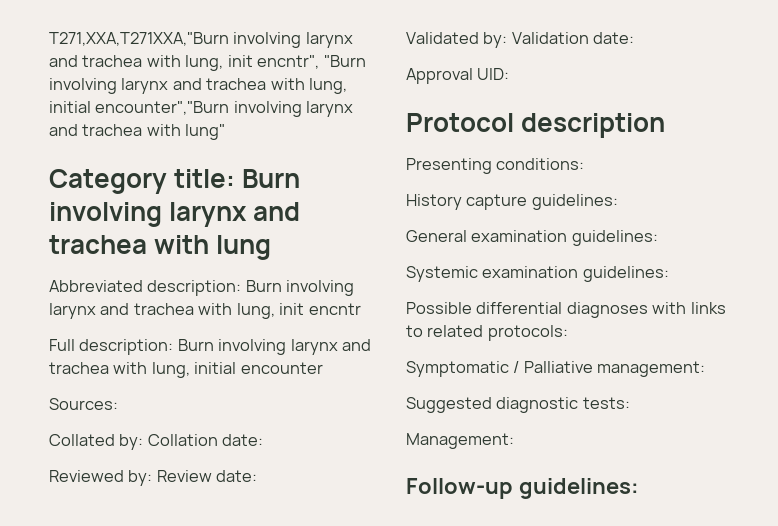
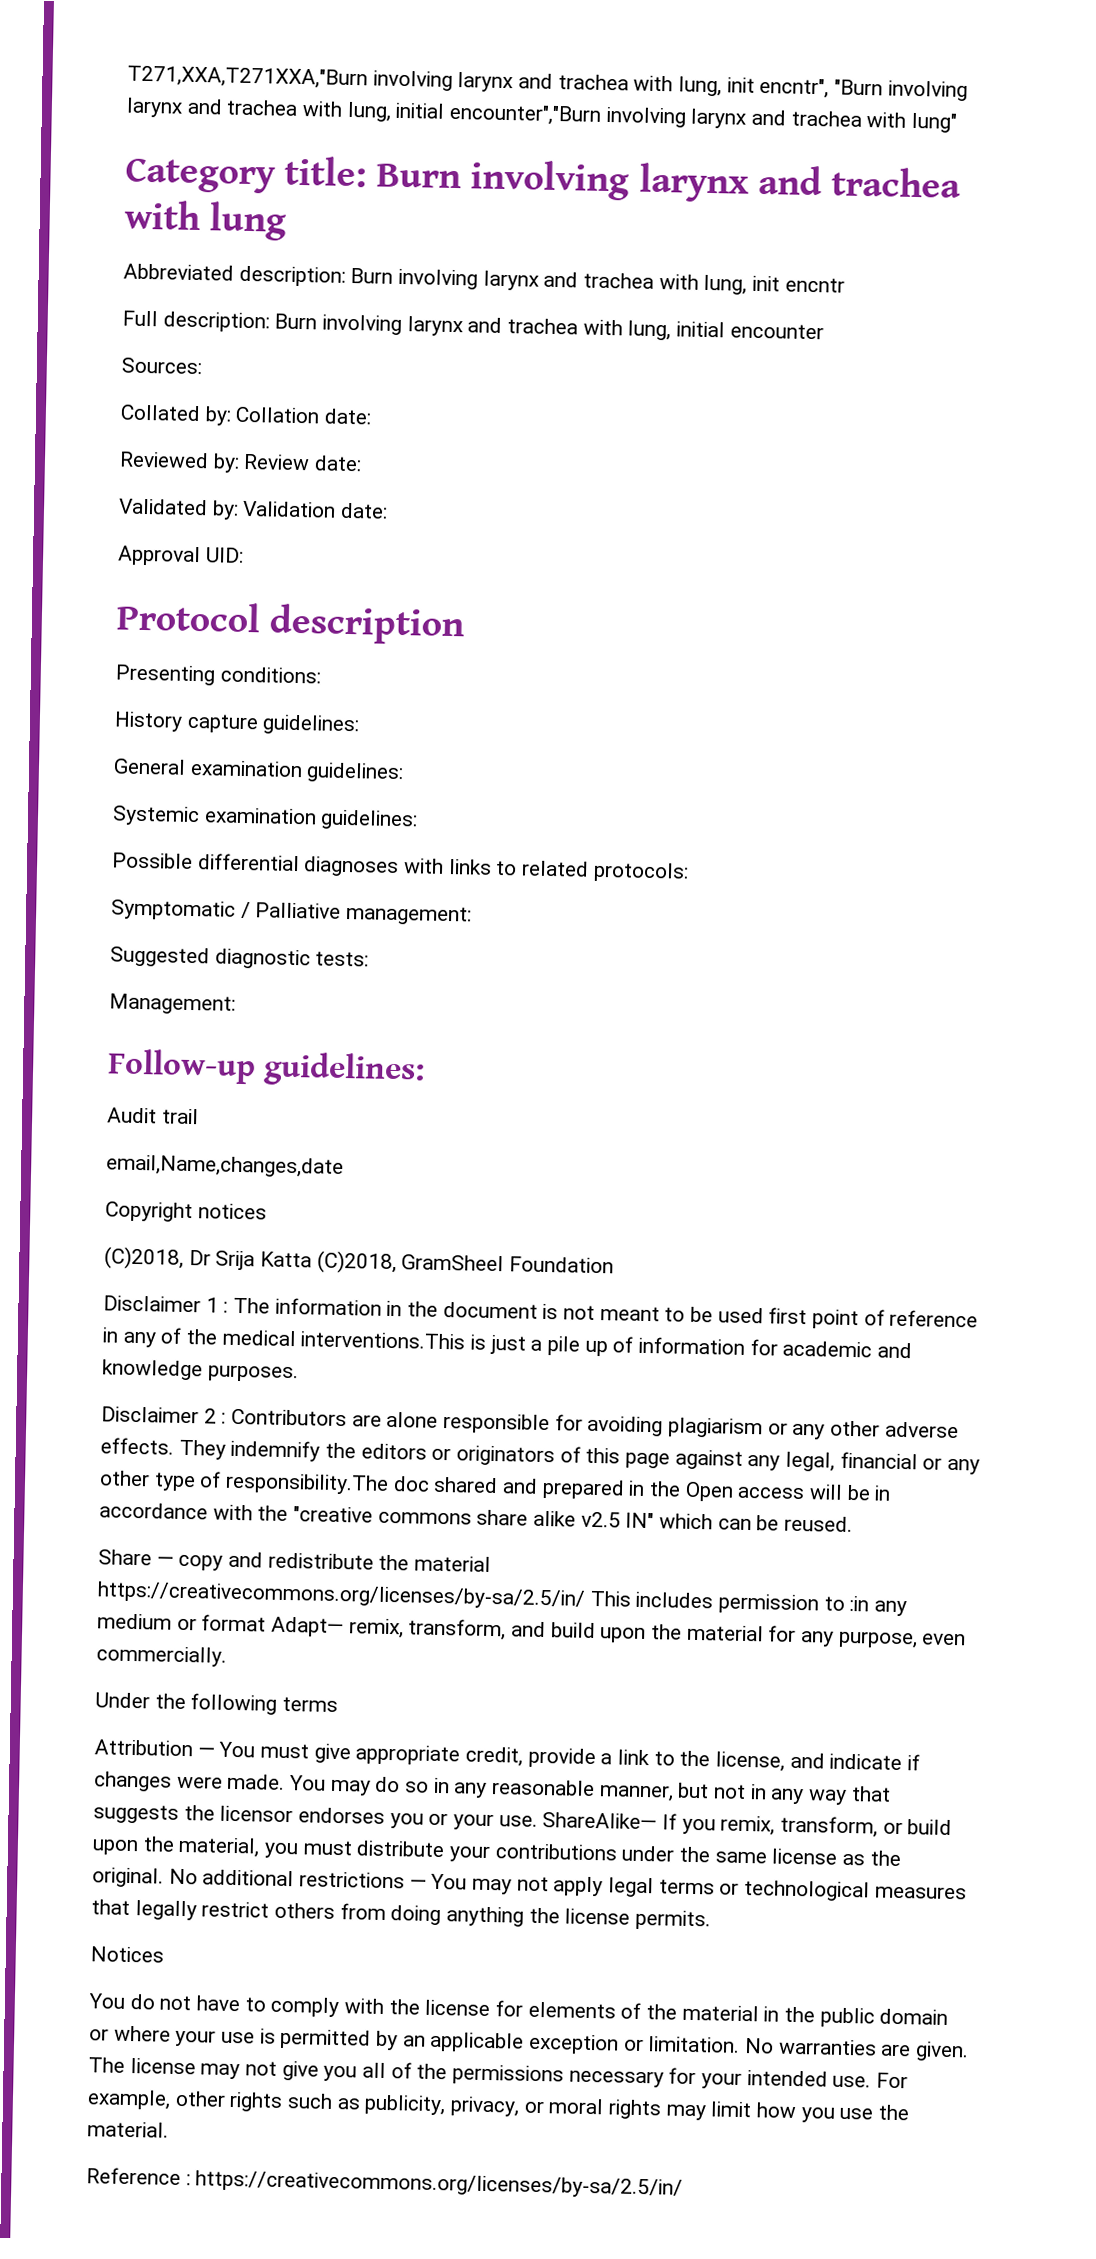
(639, 488) none -> [107,1107,199,1125] [106,1154,344,1179] [105,1201,267,1223] [104,1246,615,1275] [103,1295,979,1330] [102,1327,913,1359] [102,1359,299,1383] [101,1406,959,1440] [100,1437,981,1475] [99,1470,892,1502] [99,1502,854,1533] [98,1549,492,1572] [97,1581,908,1617] [97,1613,967,1649] [96,1645,227,1667] [95,1692,339,1715] [94,1739,921,1772] [93,1771,891,1805] [93,1804,953,1838] [92,1836,901,1867] [92,1867,967,1902] [91,1899,712,1931] [90,1946,164,1963] [88,1993,949,2028] [89,2025,970,2062] [88,2057,909,2089] [87,2089,910,2123] [87,2121,169,2138] [86,2167,684,2199] // Audit trail // email,Name,changes,date // Copyright notices // (C)2018, Dr Srija Katta (C)2018, GramSheel Foundation // Disclaimer 1 : The information in the document is not meant to be used first point of reference in any of the medical interventions.This is just a pile up of information for academic and knowledge purposes. // Disclaimer 2 : Contributors are alone responsible for avoiding plagiarism or any other adverse effects. They indemnify the editors or originators of this page against any legal, financial or any other type of responsibility.The doc shared and prepared in the Open access will be in accordance with the "creative commons share alike v2.5 IN" which can be reused. // Share — copy and redistribute the material https://creativecommons.org/licenses/by-sa/2.5/in/ This includes permission to :in any medium or format Adapt— remix, transform, and build upon the material for any purpose, even commercially. // Under the following terms // Attribution — You must give appropriate credit, provide a link to the license, and indicate if changes were made. You may do so in any reasonable manner, but not in any way that suggests the licensor endorses you or your use. ShareAlike— If you remix, transform, or build upon the material, you must distribute your contributions under the same license as the original. No additional restrictions — You may not apply legal terms or technological measures that legally restrict others from doing anything the license permits. // Notices // You do not have to comply with the license for elements of the material in the public domain or where your use is permitted by an applicable exception or limitation. No warranties are given. The license may not give you all of the permissions necessary for your intended use. For example, other rights such as publicity, privacy, or moral rights may limit how you use the material. // Reference : https://creativecommons.org/licenses/by-sa/2.5/in/

